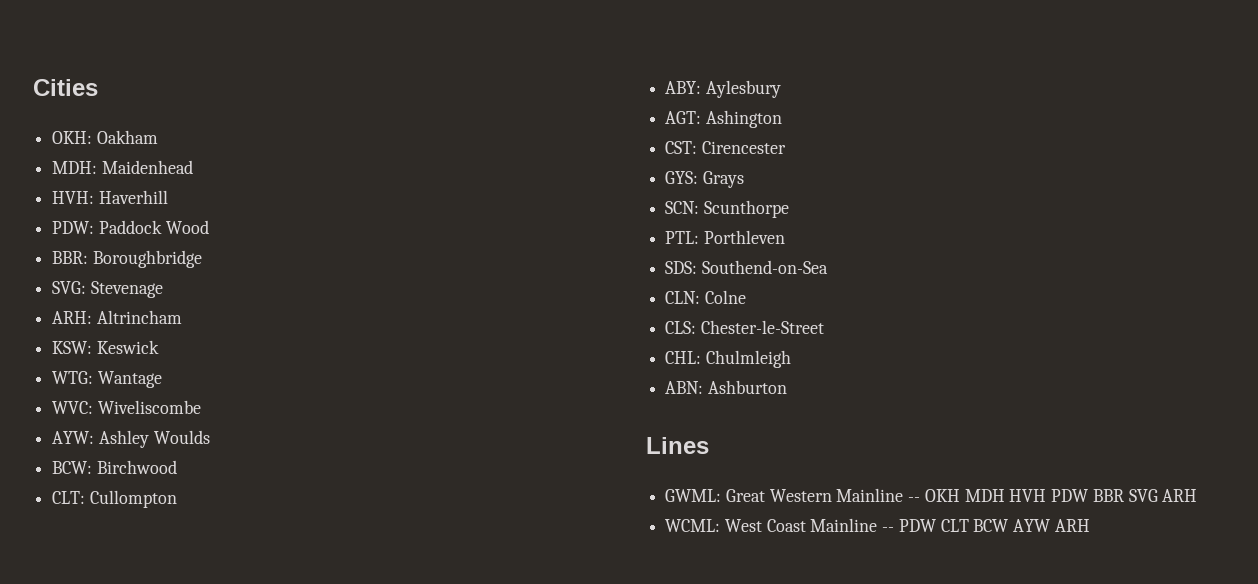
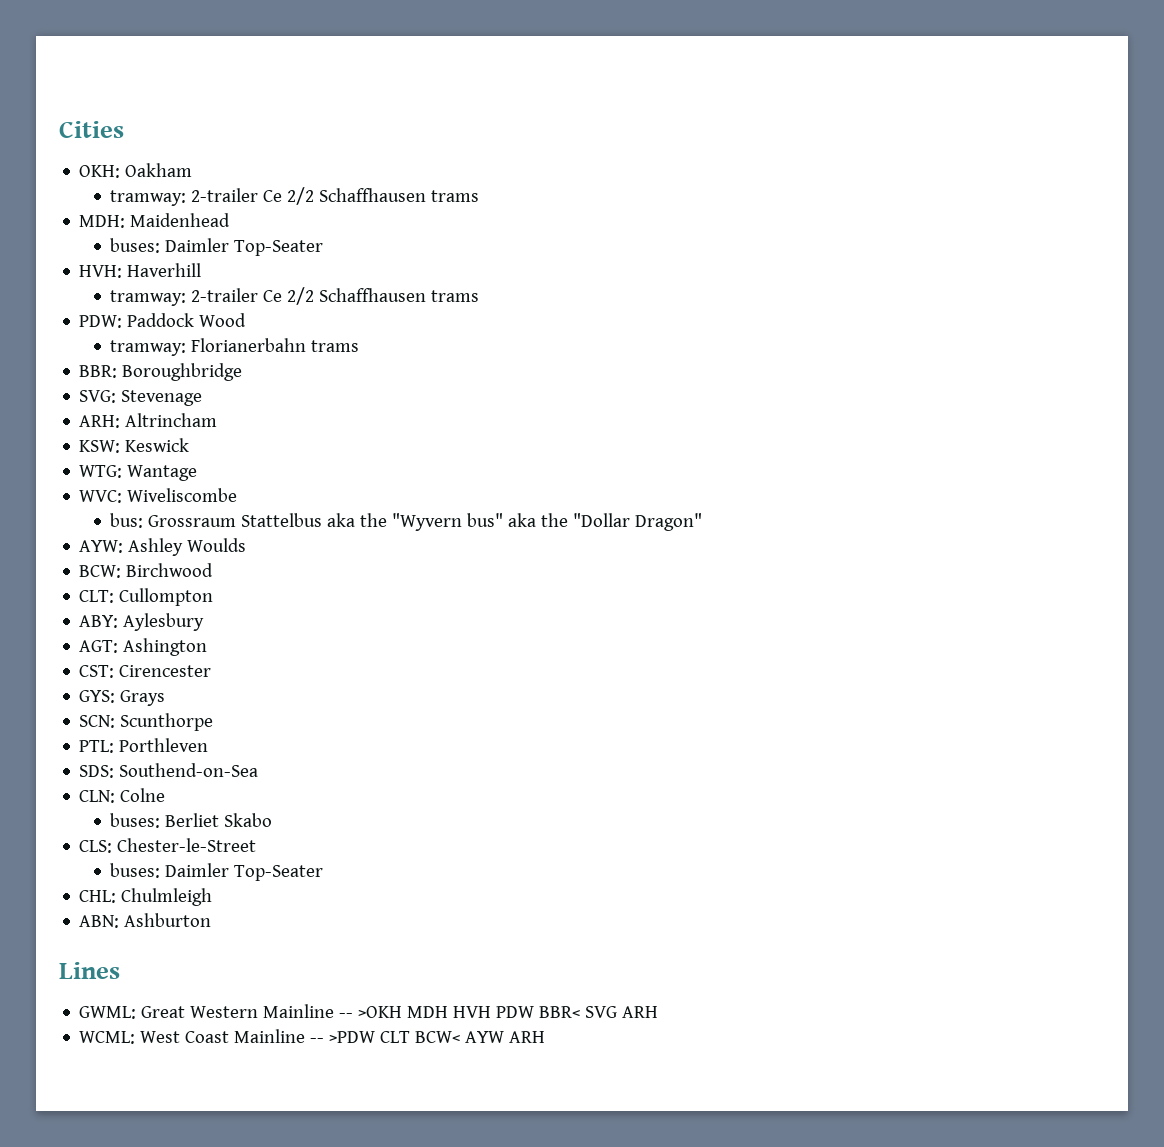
(158, 137) none -> [110,187,480,206] // tramway: 2-trailer Ce 2/2 Schaffhausen trams
(193, 167) none -> [110,238,324,256] // buses: Daimler Top-Seater
(168, 197) none -> [110,287,480,306] // tramway: 2-trailer Ce 2/2 Schaffhausen trams
(209, 227) none -> [110,338,360,356] // tramway: Florianerbahn trams
(201, 407) none -> [110,513,703,531] // bus: Grossraum Stattelbus aka the "Wyvern bus" aka the "Dollar Dragon"
(746, 297) none -> [110,813,273,828] // buses: Berliet Skabo
(824, 327) none -> [110,863,324,881] // buses: Daimler Top-Seater
[924,489,960,502] OKH -> [358,1006,403,1018] >OKH
[1092,489,1124,502] BBR -> [539,1006,581,1018] BBR<
[898,519,1009,532] PDW CLT BCW -> [329,1031,461,1043] >PDW CLT BCW<

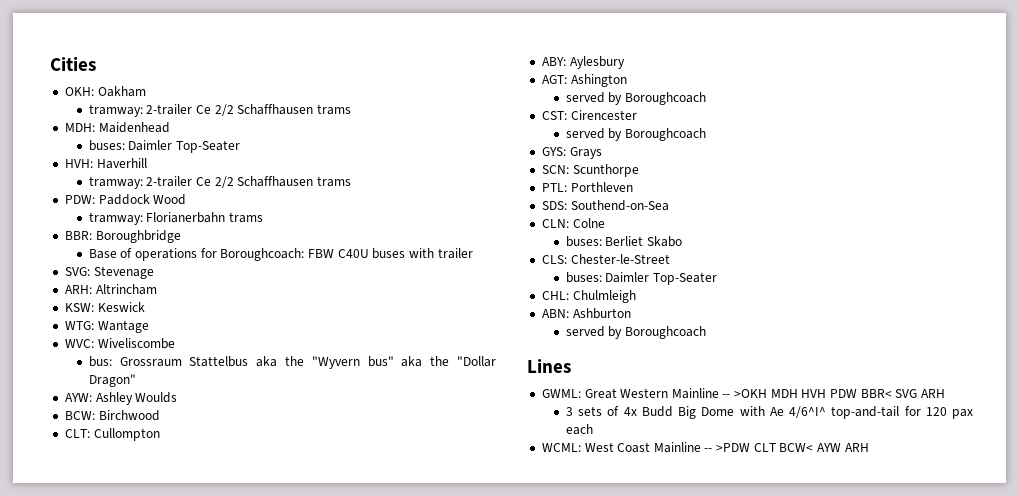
(243, 372) none -> [88,248,473,261] // Base of operations for Boroughcoach: FBW C40U buses with trailer
(208, 647) none -> [565,92,707,105] // served by Boroughcoach
(212, 671) none -> [565,128,707,141] // served by Boroughcoach
(212, 920) none -> [565,326,707,339] // served by Boroughcoach
(659, 1012) none -> [565,406,974,419] [565,424,593,435] // 3 sets of 4x Budd Big Dome with Ae 4/6^I^ top-and-tail for 120 pax each

